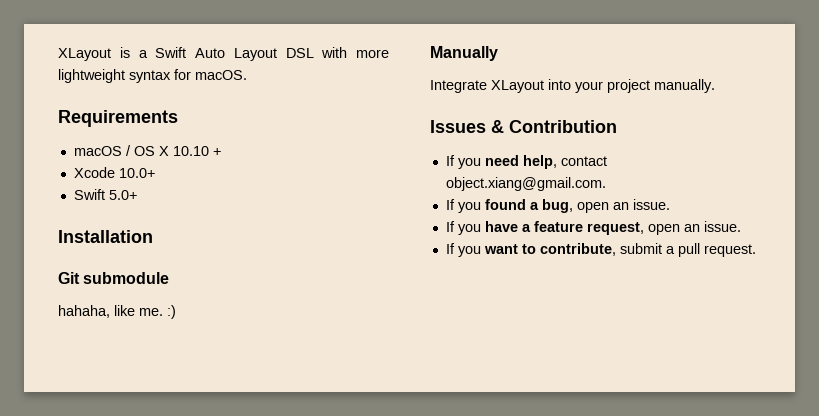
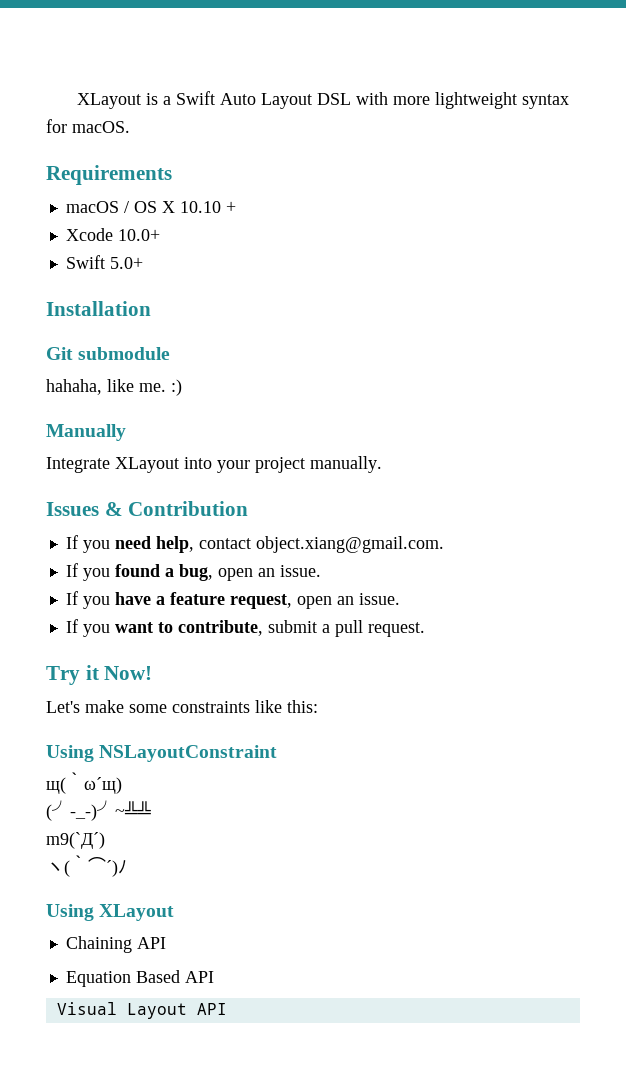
(756, 250) none -> [46,665,153,685] [46,700,318,713] [46,745,278,762] [46,772,122,794] [46,800,151,821] [46,832,105,849] [46,855,127,877] [46,904,175,921] [65,936,166,953] [65,970,214,987] [56,1002,227,1019] // Try it Now! // Let's make some constraints like this: // Using NSLayoutConstraint // щ(｀ω´щ) // (╯-_-)╯~╩╩ // m9(`Д´) // ヽ(｀⌒´)ﾉ // Using XLayout // Chaining API // Equation Based API // Visual Layout API

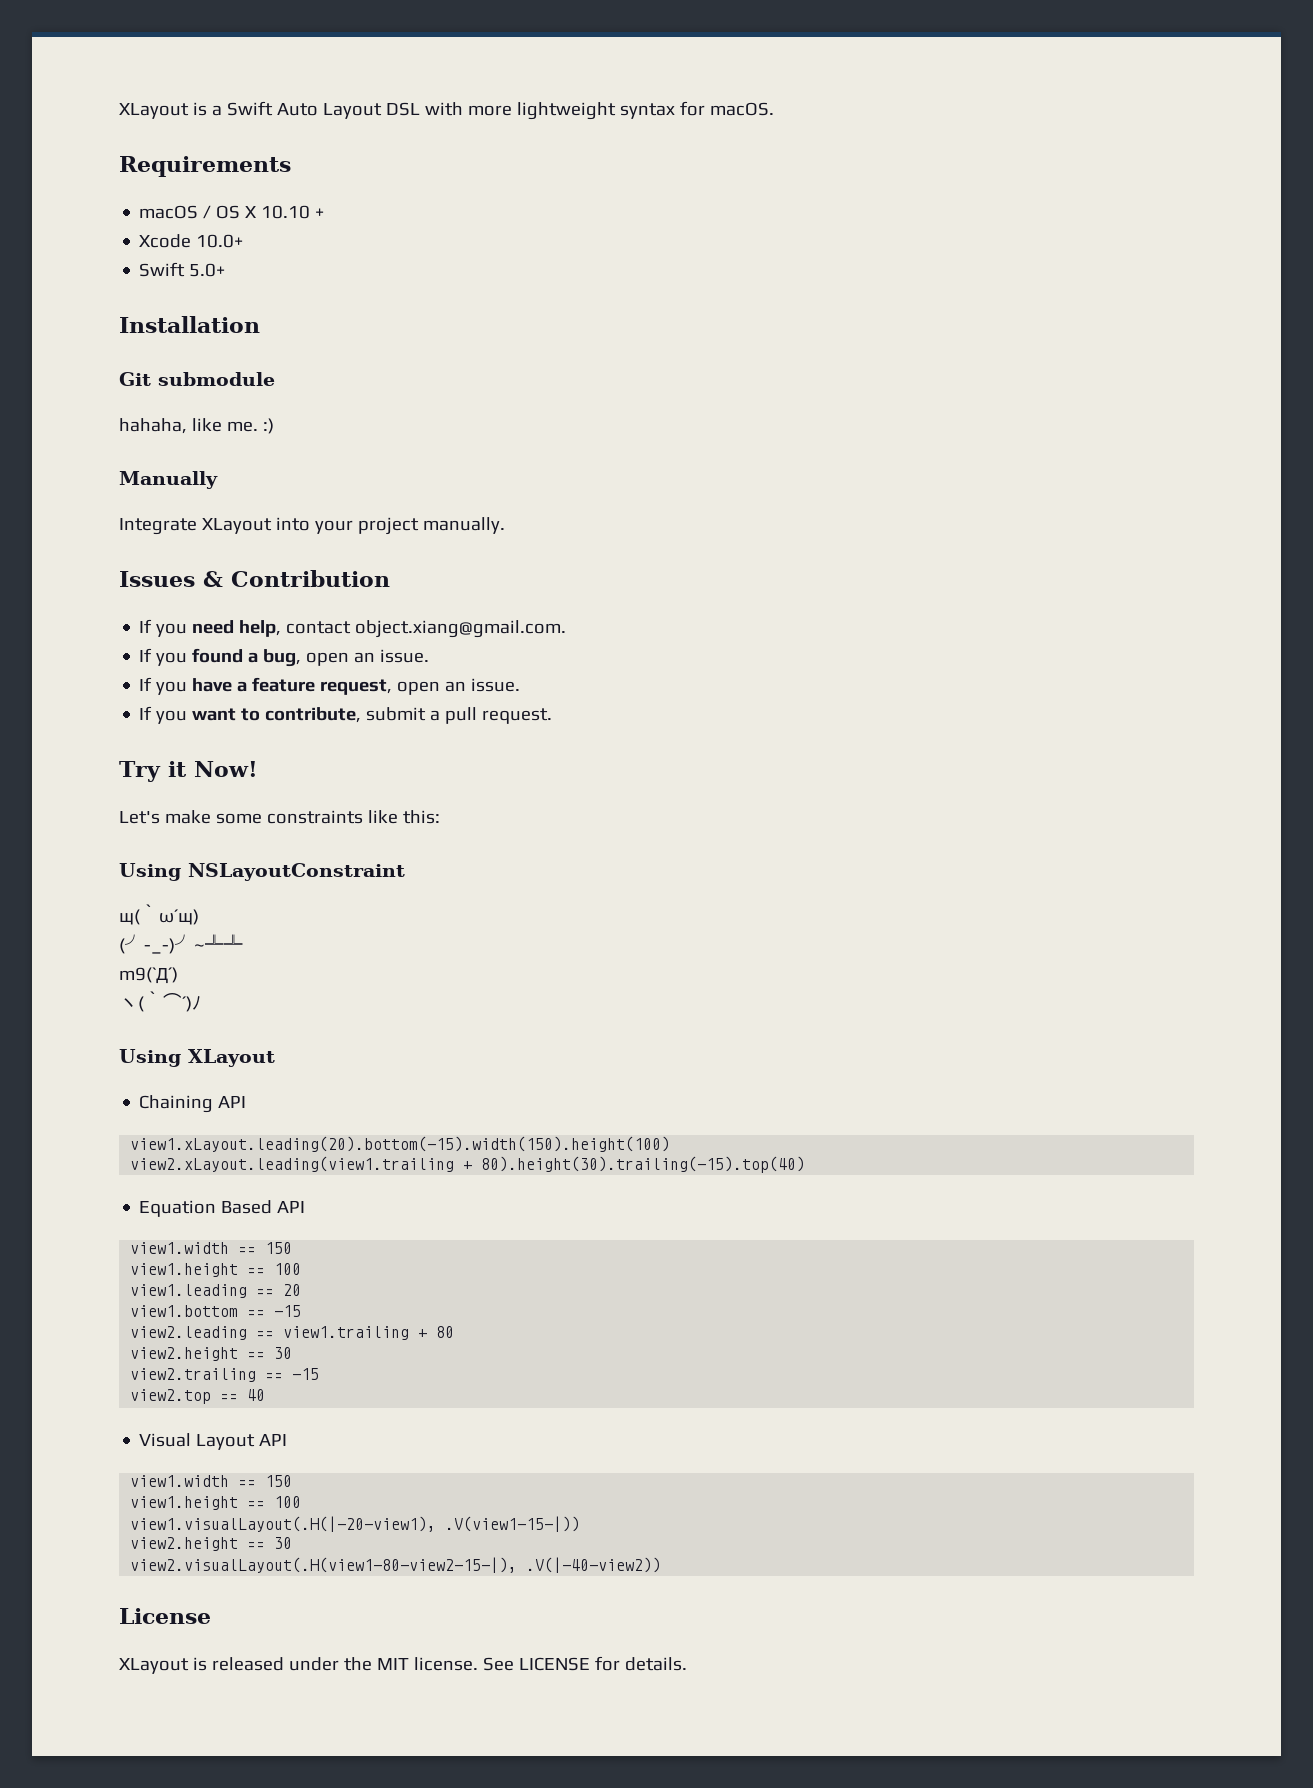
(166, 943) none -> [130,1136,671,1152] [130,1156,806,1173] // view1.xLayout.leading(20).bottom(-15).width(150).height(100) // view2.xLayout.leading(view1.trailing + 80).height(30).trailing(-15).top(40)
[56,1002,227,1019] Visual Layout API -> [130,1242,293,1254] [130,1263,302,1277] [130,1284,302,1298] [130,1305,302,1317] [130,1326,455,1340] [130,1347,293,1361] [130,1368,320,1382] [130,1389,266,1404] [139,1433,288,1450] [130,1475,293,1487] [130,1496,302,1510] [130,1516,581,1532] [130,1537,293,1551] [130,1557,662,1573] [119,1608,211,1624] [119,1656,687,1674] view1.width == 150 // view1.height == 100 // view1.leading == 20 // view1.bottom == -15 // view2.leading == view1.trailing + 80 // view2.height == 30 // view2.trailing == -15 // view2.top == 40 // Visual Layout API // view1.width == 150 // view1.height == 100 // view1.visualLayout(.H(|-20-view1), .V(view1-15-|)) // view2.height == 30 // view2.visualLayout(.H(view1-80-view2-15-|), .V(|-40-view2)) // License // XLayout is released under the MIT license. See LICENSE for details.

